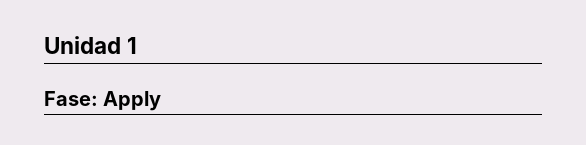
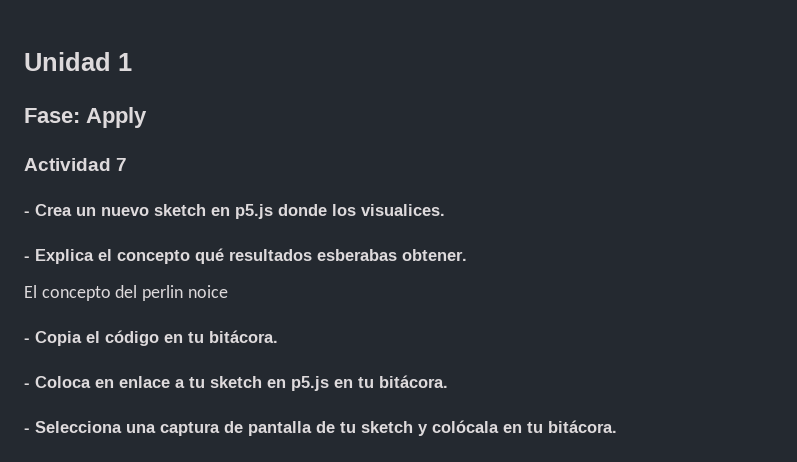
(162, 101) none -> [24,158,128,171] [24,204,445,219] [24,248,467,264] [24,285,228,301] [24,330,278,346] [24,375,448,391] [24,420,617,436] // Actividad 7 // - Crea un nuevo sketch en p5.js donde los visualices. // - Explica el concepto qué resultados esberabas obtener. // El concepto del perlin noice // - Copia el código en tu bitácora. // - Coloca en enlace a tu sketch en p5.js en tu bitácora. // - Selecciona una captura de pantalla de tu sketch y colócala en tu bitácora.

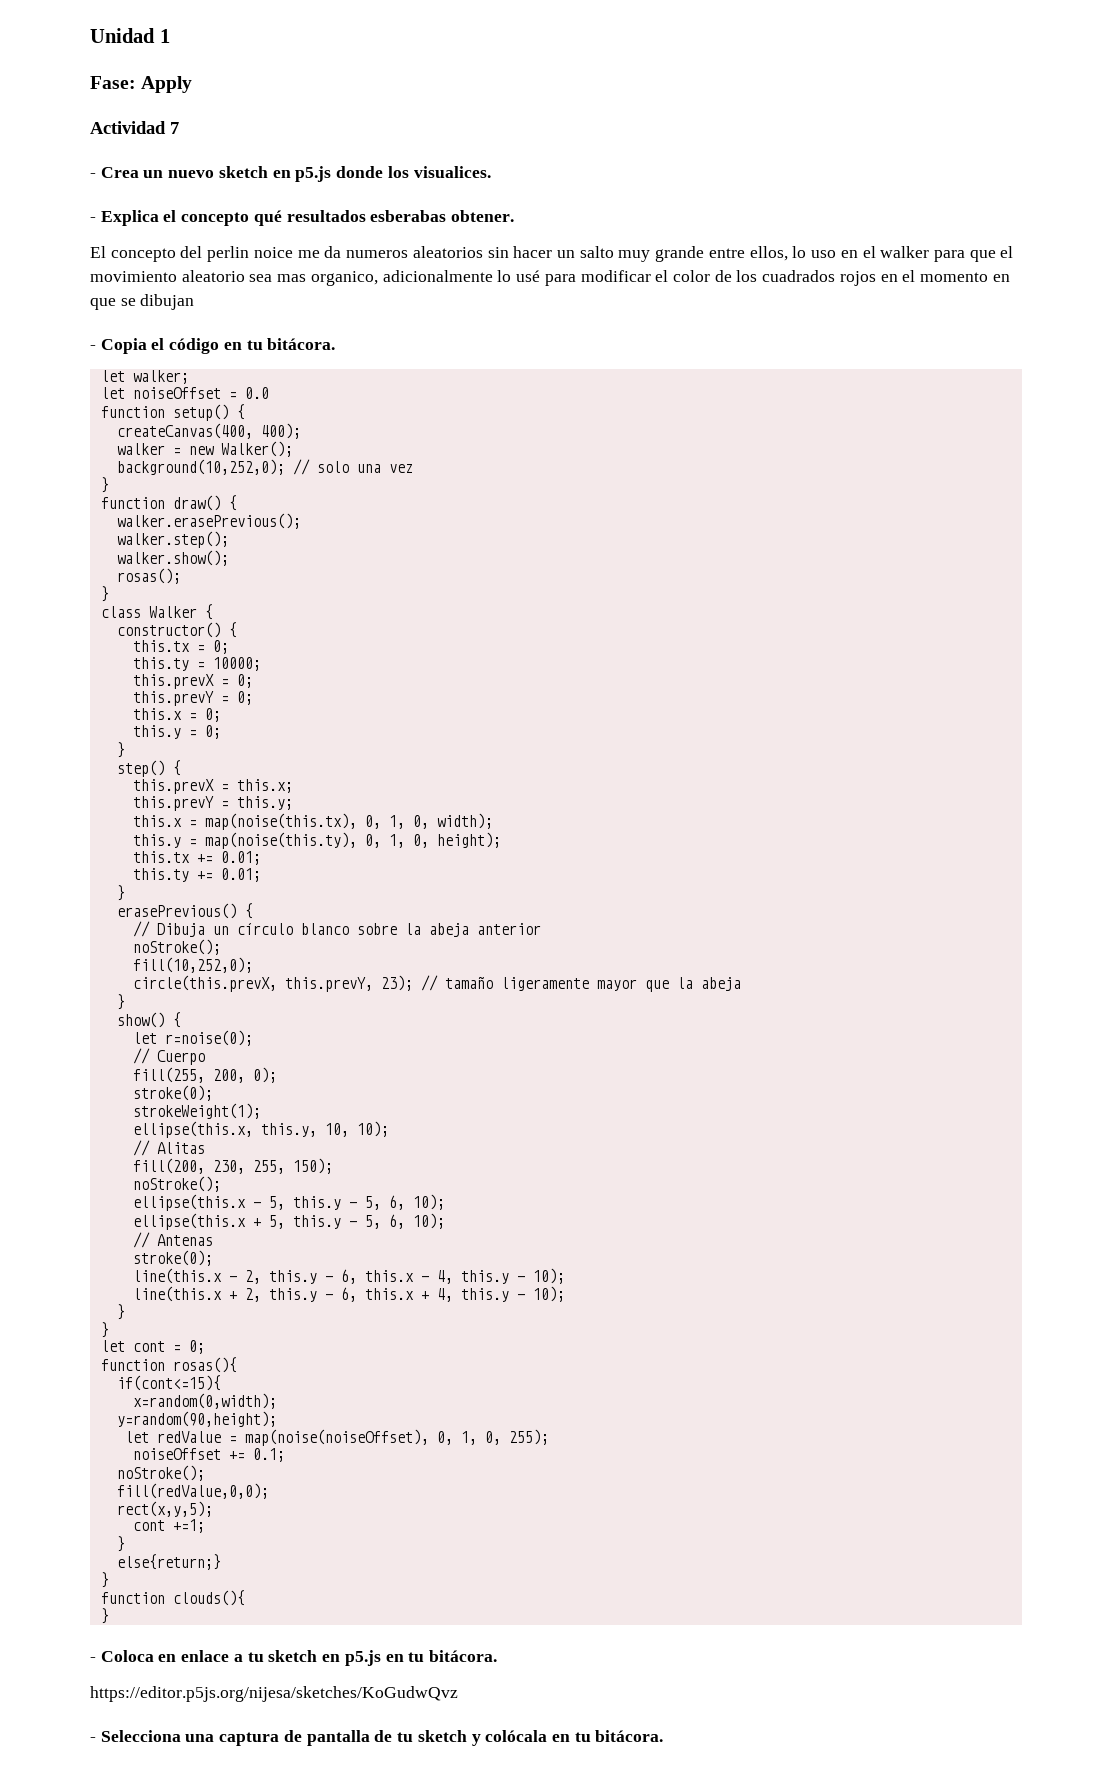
(228, 291) none -> [297,246,1014,262] [90,270,1010,286] [90,294,195,310] me da numeros aleatorios sin hacer un salto muy grande entre ellos, lo uso en el walker para que el movimiento aleatorio sea mas organico, adicionalmente lo usé para modificar el color de los cuadrados rojos en el momento en que se dibujan
(278, 336) none -> [100,370,189,384] [100,387,269,399] [100,404,245,421] [116,423,301,439] [116,441,293,457] [116,459,413,475] [100,477,109,493] [100,495,237,511] [116,513,301,529] [116,531,229,548] [116,550,229,566] [116,568,181,584] [100,586,109,602] [100,604,213,620] [116,622,237,638] [132,640,229,654] [132,657,261,671] [132,674,253,689] [132,691,253,706] [132,708,221,722] [132,725,221,739] [116,742,125,758] [116,760,181,777] [132,779,293,794] [132,796,293,811] [132,813,493,830] [132,832,501,849] [132,851,261,865] [132,868,261,882] [116,885,125,901] [116,903,253,919] [132,921,541,937] [132,939,221,955] [132,957,253,973] [132,975,741,992] [116,994,125,1010] [116,1012,181,1028] [132,1030,253,1046] [132,1048,205,1065] [132,1067,277,1083] [132,1085,213,1101] [132,1103,261,1119] [132,1121,389,1138] [132,1140,205,1156] [132,1158,333,1174] [132,1176,221,1192] [132,1194,445,1211] [132,1213,445,1230] [132,1232,213,1248] [132,1250,213,1266] [132,1268,565,1284] [132,1286,565,1302] [116,1304,125,1320] [100,1322,109,1338] [100,1340,205,1354] [100,1357,237,1373] [116,1375,221,1391] [132,1393,277,1409] [116,1411,277,1427] [124,1429,549,1446] [132,1448,285,1462] [116,1465,205,1481] [116,1483,269,1499] [116,1501,213,1517] [132,1519,205,1533] [116,1536,125,1552] [116,1554,221,1570] [100,1572,109,1588] [100,1590,245,1606] [100,1608,109,1624] // let walker; // let noiseOffset = 0.0 // function setup() { // createCanvas(400, 400); // walker = new Walker(); // background(10,252,0); // solo una vez // } // function draw() { // walker.erasePrevious(); // walker.step(); // walker.show(); // rosas(); // } // class Walker { // constructor() { // this.tx = 0; // this.ty = 10000; // this.prevX = 0; // this.prevY = 0; // this.x = 0; // this.y = 0; // } // step() { // this.prevX = this.x; // this.prevY = this.y; // this.x = map(noise(this.tx), 0, 1, 0, width); // this.y = map(noise(this.ty), 0, 1, 0, height); // this.tx += 0.01; // this.ty += 0.01; // } // erasePrevious() { // // Dibuja un círculo blanco sobre la abeja anterior // noStroke(); // fill(10,252,0); // circle(this.prevX, this.prevY, 23); // tamaño ligeramente mayor que la abeja // } // show() { // let r=noise(0); // // Cuerpo // fill(255, 200, 0); // stroke(0); // strokeWeight(1); // ellipse(this.x, this.y, 10, 10); // // Alitas // fill(200, 230, 255, 150); // noStroke(); // ellipse(this.x - 5, this.y - 5, 6, 10); // ellipse(this.x + 5, this.y - 5, 6, 10); // // Antenas // stroke(0); // line(this.x - 2, this.y - 6, this.x - 4, this.y - 10); // line(this.x + 2, this.y - 6, this.x + 4, this.y - 10); // } // } // let cont = 0; // function rosas(){ // if(cont<=15){ // x=random(0,width); // y=random(90,height); // let redValue = map(noise(noiseOffset), 0, 1, 0, 255); // noiseOffset += 0.1; // noStroke(); // fill(redValue,0,0); // rect(x,y,5); // cont +=1; // } // else{return;} // } // function clouds(){ // }
(448, 381) none -> [90,1686,458,1702] // https://editor.p5js.org/nijesa/sketches/KoGudwQvz

